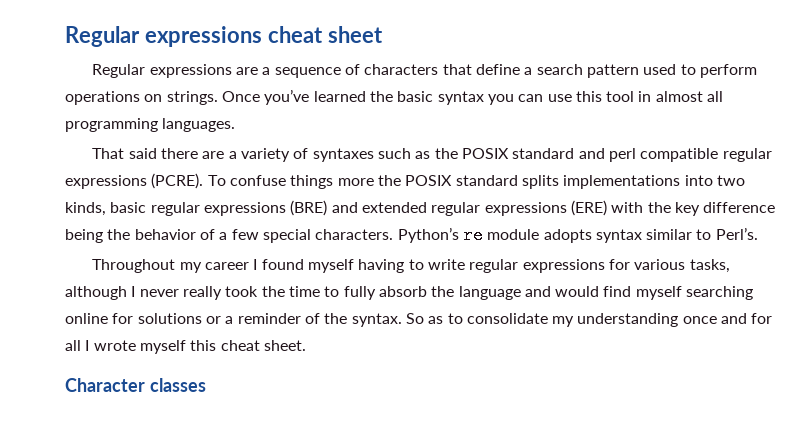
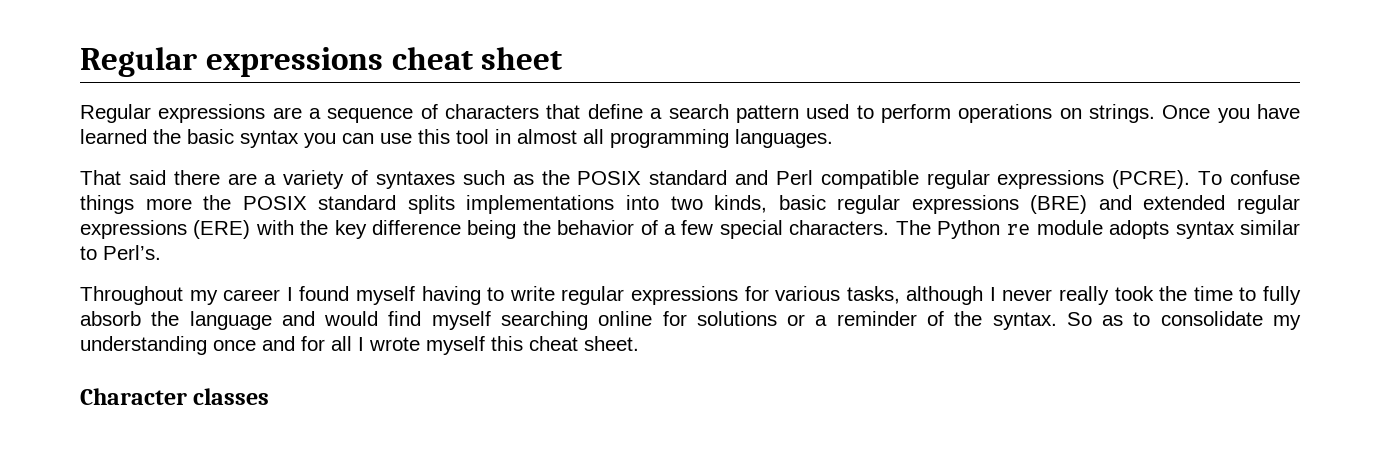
[264,89,310,105] you’ve -> [1217,104,1300,123] you have
[608,148,636,162] perl -> [775,170,813,185] Perl
[397,227,459,243] Python’s -> [895,220,1000,239] The Python

